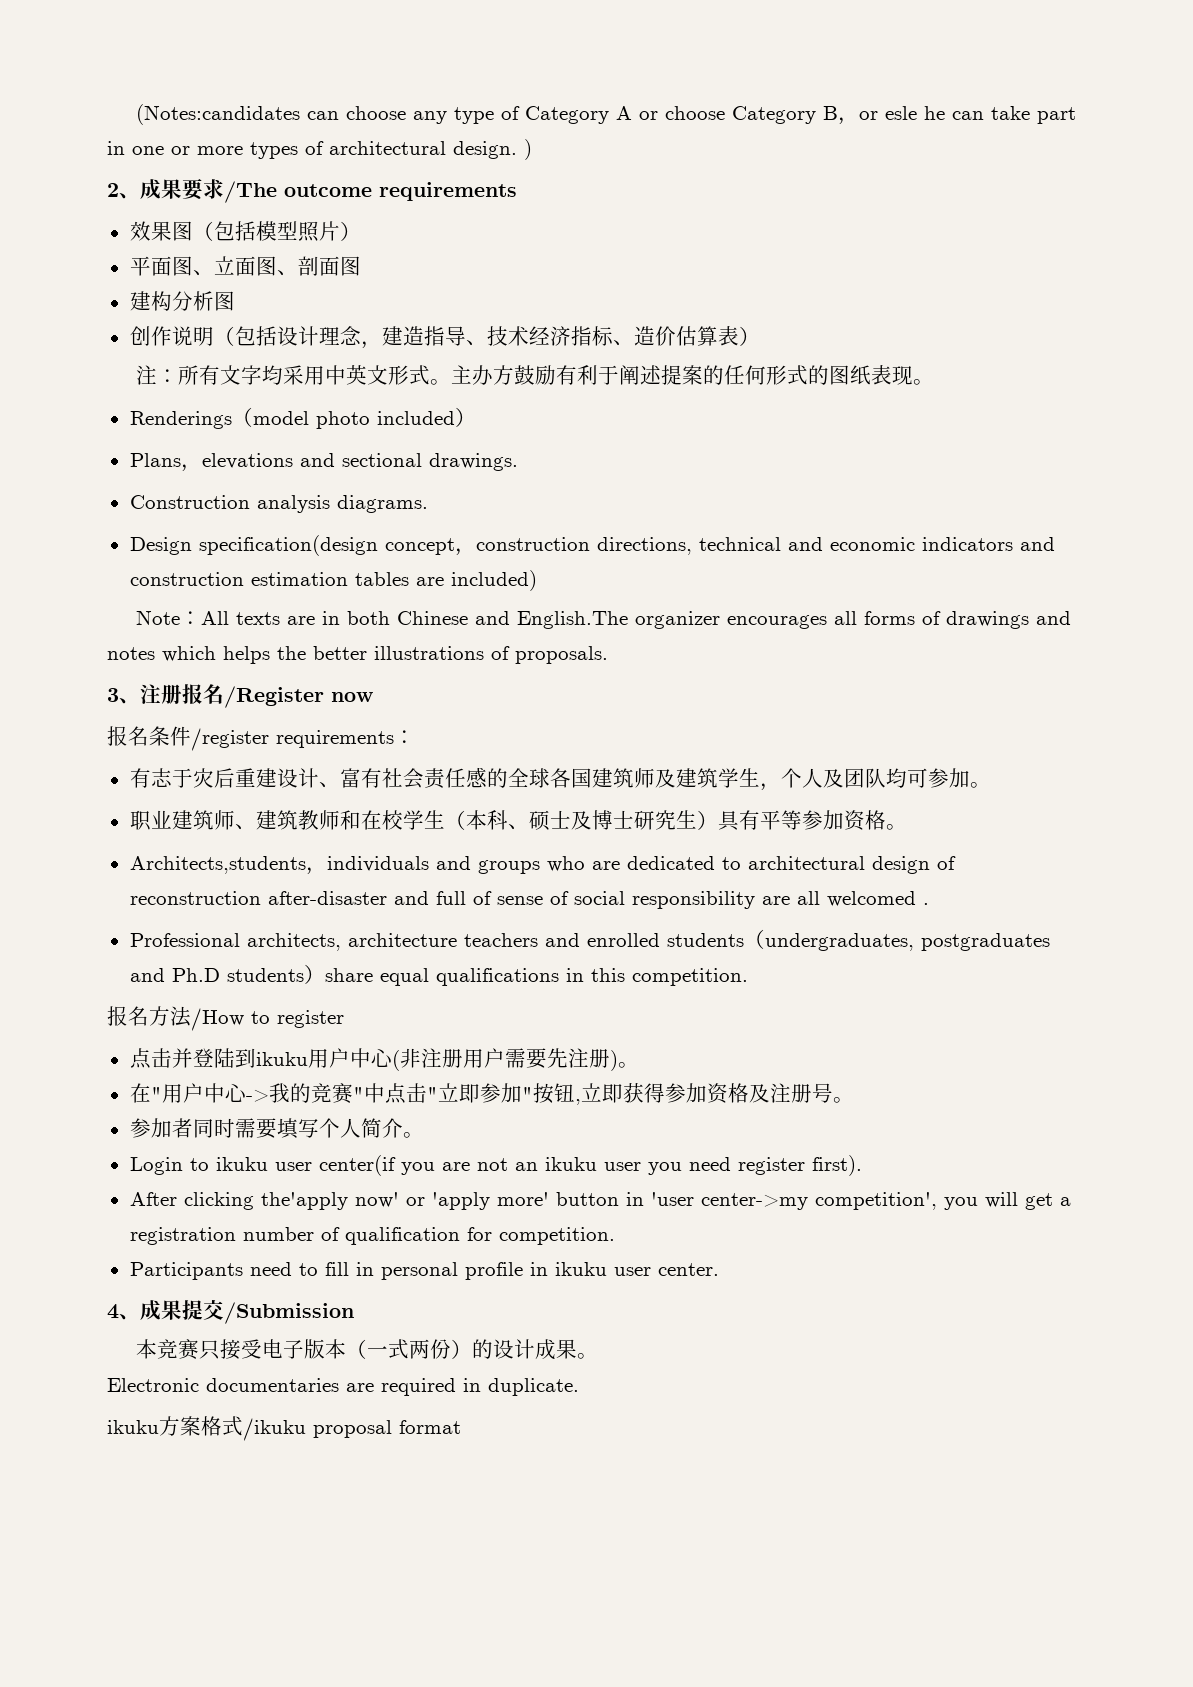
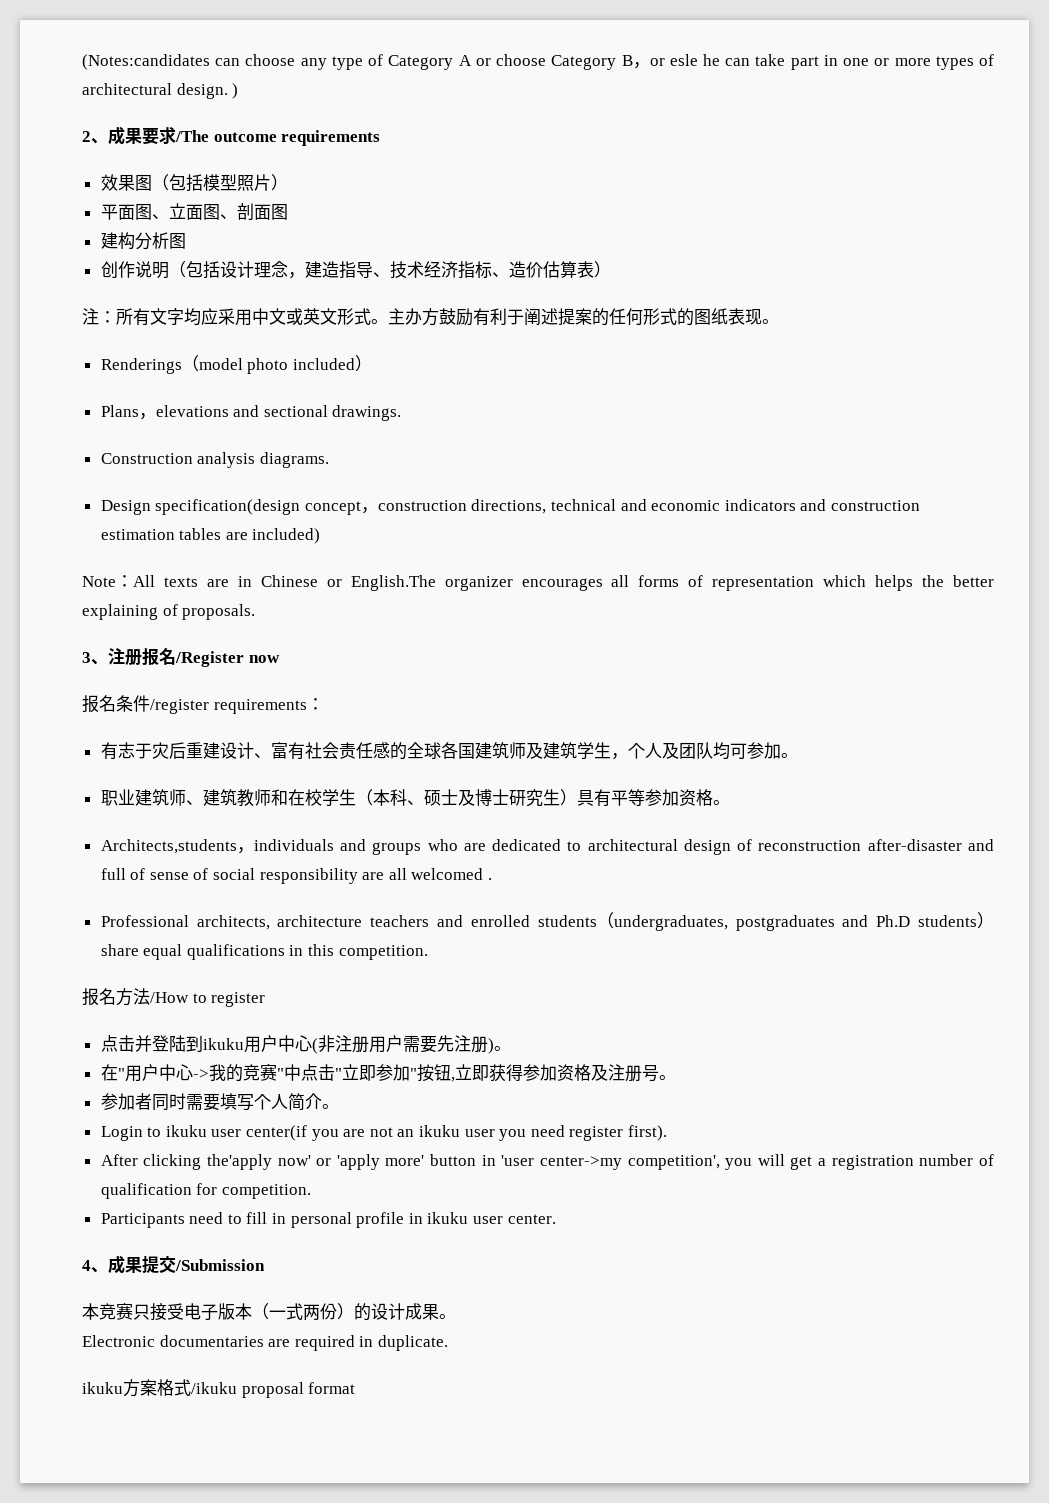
[283,365,347,385] 采用中 -> [201,308,303,326] 应采用中文或
[347,611,511,625] both Chinese and -> [260,575,342,587] Chinese or
[946,611,1072,629] [107,647,155,660] drawings and notes -> [712,576,815,591] representation
[374,646,484,660] illustrations -> [82,604,158,620] explaining

